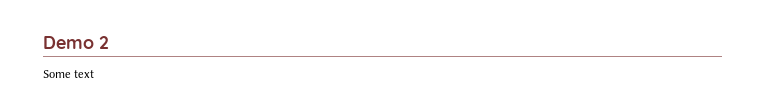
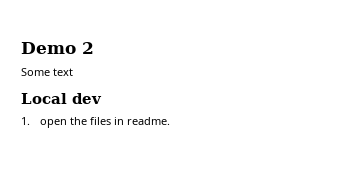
(95, 74) none -> [21,93,102,104] [21,117,171,128] // Local dev // 1. open the files in readme.

